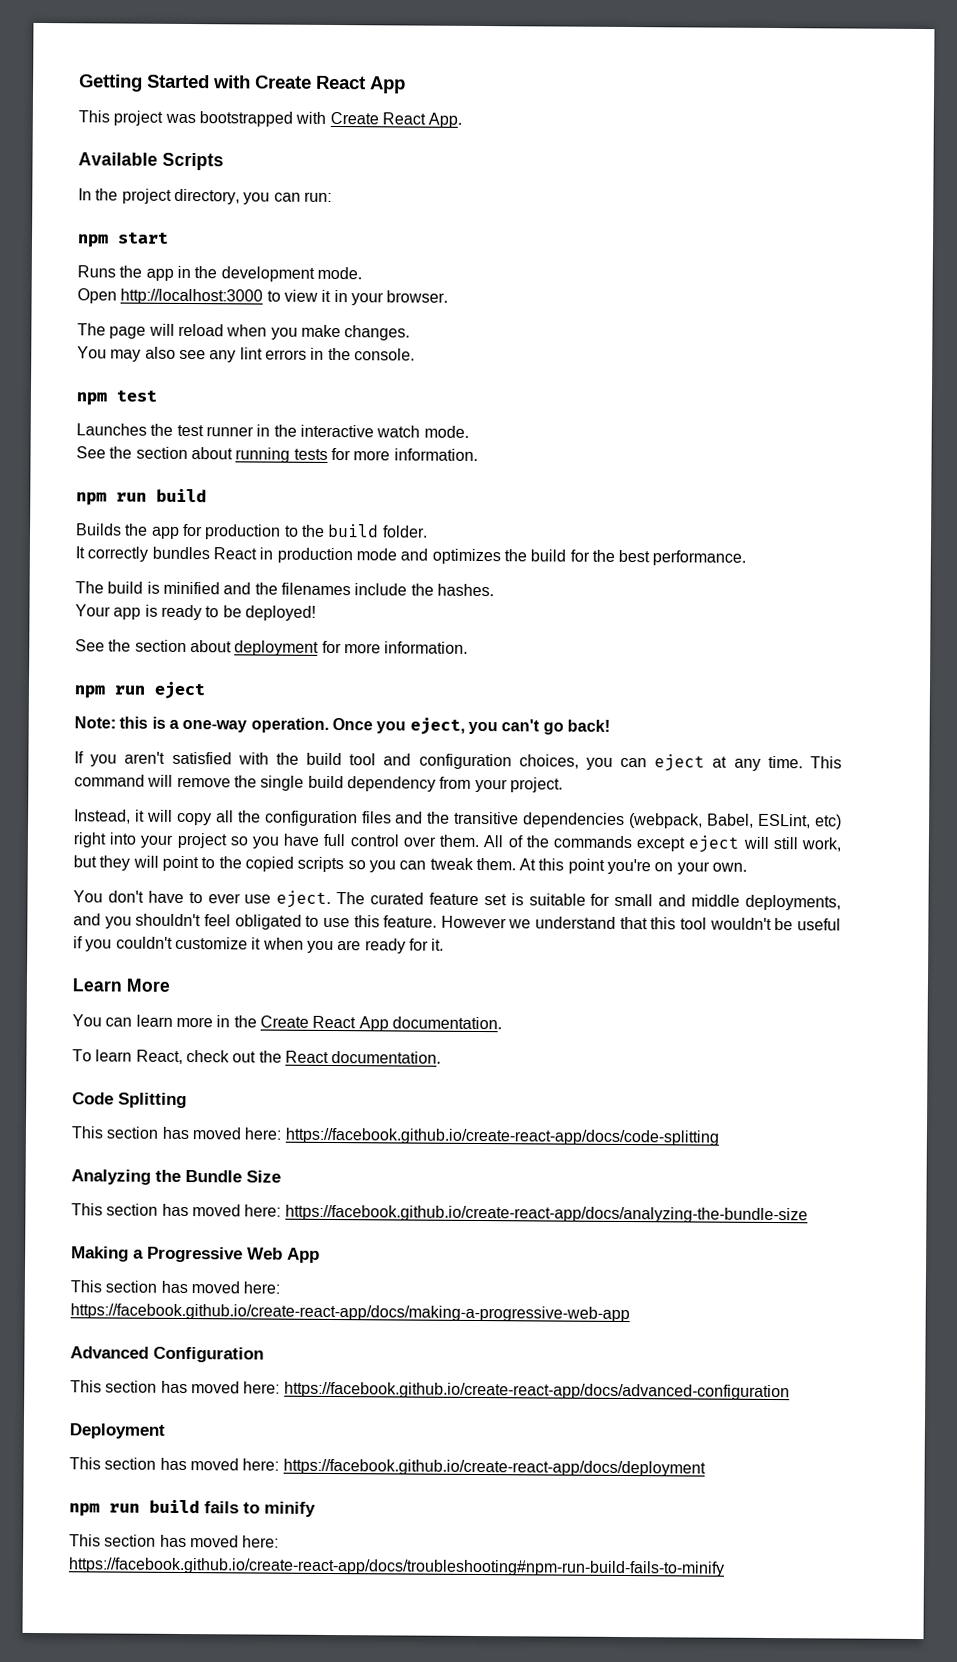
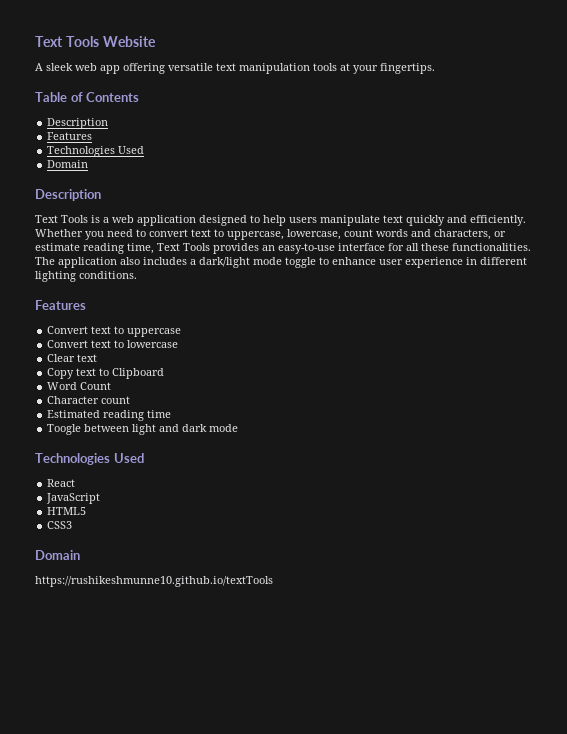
[79,74,406,94] [78,110,463,128] [78,152,224,171] [78,188,332,205] [77,231,169,248] [77,265,362,282] [77,288,449,306] [77,323,411,341] [77,346,415,363] [76,389,157,406] [76,423,469,438] [76,446,478,463] [76,488,207,506] [76,523,428,540] [75,546,747,566] [75,581,494,597] [75,604,316,621] [75,639,469,656] [74,681,206,700] [74,716,610,735] [74,751,842,772] [74,774,563,793] [74,809,843,830] [73,832,842,853] [73,855,748,875] [73,890,841,911] [73,913,841,931] [73,936,445,954] [72,978,170,992] [72,1014,502,1032] [72,1049,442,1064] [72,1092,187,1109] [71,1126,719,1146] [71,1169,281,1185] [71,1203,808,1224] [71,1246,320,1263] [70,1280,281,1294] [70,1303,630,1323] [70,1346,264,1363] [70,1380,790,1401] [69,1423,165,1439] [69,1457,706,1477] [69,1499,316,1517] [69,1534,280,1548] [68,1557,725,1577] Getting Started with Create React App // This project was bootstrapped with Create React App. // Available Scripts // In the project directory, you can run: // npm start // Runs the app in the development mode. // Open http://localhost:3000 to view it in your browser. // The page will reload when you make changes. // You may also see any lint errors in the console. // npm test // Launches the test runner in the interactive watch mode. // See the section about running tests for more information. // npm run build // Builds the app for production to the build folder. // It correctly bundles React in production mode and optimizes the build for the best performance. // The build is minified and the filenames include the hashes. // Your app is ready to be deployed! // See the section about deployment for more information. // npm run eject // Note: this is a one-way operation. Once you eject, you can't go back! // If you aren't satisfied with the build tool and configuration choices, you can eject at any time. This command will remove the single build dependency from your project. // Instead, it will copy all the configuration files and the transitive dependencies (webpack, Babel, ESLint, etc) right into your project so you have full control over them. All of the commands except eject will still work, but they will point to the copied scripts so you can tweak them. At this point you're on your own. // You don't have to ever use eject. The curated feature set is suitable for small and middle deployments, and you shouldn't feel obligated to use this feature. However we understand that this tool wouldn't be useful if you couldn't customize it when you are ready for it. // Learn More // You can learn more in the Create React App documentation. // To learn React, check out the React documentation. // Code Splitting // This section has moved here: https://facebook.github.io/create-react-app/docs/code-splitting // Analyzing the Bundle Size // This section has moved here: https://facebook.github.io/create-react-app/docs/analyzing-the-bundle-size // Making a Progressive Web App // This section has moved here: https://facebook.github.io/create-react-app/docs/making-a-progressive-web-app // Advanced Configuration // This section has moved here: https://facebook.github.io/create-react-app/docs/advanced-configuration // Deployment // This section has moved here: https://facebook.github.io/create-react-app/docs/deployment // npm run build fails to minify // This section has moved here: https://facebook.github.io/create-react-app/docs/troubleshooting#npm-run-build-fails-to-minify -> [35,36,156,47] [35,63,435,74] [35,92,140,102] [47,118,109,129] [47,132,93,140] [47,146,145,157] [47,160,89,168] [35,189,101,201] [35,215,526,226] [35,229,506,240] [35,243,531,254] [35,257,527,268] [35,271,137,282] [35,300,86,310] [47,326,182,337] [47,340,179,348] [47,354,98,362] [47,368,165,379] [47,382,112,390] [47,396,131,404] [47,410,172,421] [47,424,239,435] [35,453,144,465] [47,479,76,487] [46,493,101,504] [47,507,87,515] [47,521,73,529] [35,550,80,560] [35,576,273,587] Text Tools Website // A sleek web app offering versatile text manipulation tools at your fingertips. // Table of Contents // Description // Features // Technologies Used // Domain // Description // Text Tools is a web application designed to help users manipulate text quickly and efficiently. Whether you need to convert text to uppercase, lowercase, count words and characters, or estimate reading time, Text Tools provides an easy-to-use interface for all these functionalities. The application also includes a dark/light mode toggle to enhance user experience in different lighting conditions. // Features // Convert text to uppercase // Convert text to lowercase // Clear text // Copy text to Clipboard // Word Count // Character count // Estimated reading time // Toogle between light and dark mode // Technologies Used // React // JavaScript // HTML5 // CSS3 // Domain // https://rushikeshmunne10.github.io/textTools

